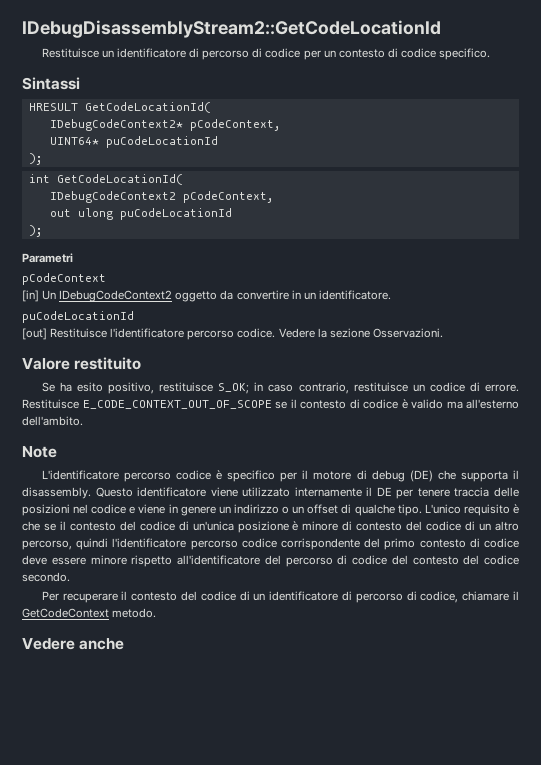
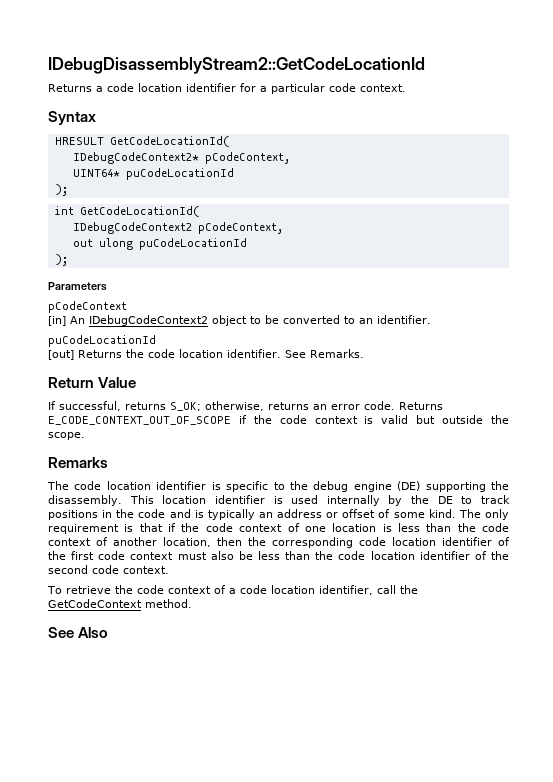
[41,48,491,60] [22,77,80,90] Restituisce un identificatore di percorso di codice per un contesto di codice specifico. // Sintassi -> [48,83,406,94] [48,111,96,125] Returns a code location identifier for a particular code context. // Syntax
[22,253,73,263] Parametri -> [48,282,107,291] Parameters
[42,290,391,302] [22,311,134,323] [22,328,443,340] [22,357,142,370] [41,382,519,394] [22,399,519,409] [22,416,83,426] [22,446,57,458] [41,470,519,482] [22,487,519,499] [22,504,519,516] [22,521,519,533] [22,538,519,550] [22,555,519,567] [22,572,70,582] [41,591,520,603] [22,608,157,618] [22,638,125,650] Un IDebugCodeContext2 oggetto da convertire in un identificatore. // puCodeLocationId // [out] Restituisce l'identificatore percorso codice. Vedere la sezione Osservazioni. // Valore restituito // Se ha esito positivo, restituisce S_OK; in caso contrario, restituisce un codice di errore. Restituisce E_CODE_CONTEXT_OUT_OF_SCOPE se il contesto di codice è valido ma all'esterno dell'ambito. // Note // L'identificatore percorso codice è specifico per il motore di debug (DE) che supporta il disassembly. Questo identificatore viene utilizzato internamente il DE per tenere traccia delle posizioni nel codice e viene in genere un indirizzo o un offset di qualche tipo. L'unico requisito è che se il contesto del codice di un'unica posizione è minore di contesto del codice di un altro percorso, quindi l'identificatore percorso codice corrispondente del primo contesto di codice deve essere minore rispetto all'identificatore del percorso di codice del contesto del codice secondo. // Per recuperare il contesto del codice di un identificatore di percorso di codice, chiamare il GetCodeContext metodo. // Vedere anche -> [70,315,431,326] [48,335,156,347] [48,349,364,360] [48,377,137,388] [48,401,443,411] [48,415,510,425] [48,432,85,440] [48,457,108,468] [47,481,510,492] [48,495,510,506] [48,509,509,520] [48,523,509,534] [48,537,510,548] [48,551,510,560] [48,565,169,574] [47,585,418,595] [48,599,192,608] [48,627,109,638] An IDebugCodeContext2 object to be converted to an identifier. // puCodeLocationId // [out] Returns the code location identifier. See Remarks. // Return Value // If successful, returns S_OK; otherwise, returns an error code. Returns E_CODE_CONTEXT_OUT_OF_SCOPE if the code context is valid but outside the scope. // Remarks // The code location identifier is specific to the debug engine (DE) supporting the disassembly. This location identifier is used internally by the DE to track positions in the code and is typically an address or offset of some kind. The only requirement is that if the code context of one location is less than the code context of another location, then the corresponding code location identifier of the first code context must also be less than the code location identifier of the second code context. // To retrieve the code context of a code location identifier, call the GetCodeContext method. // See Also

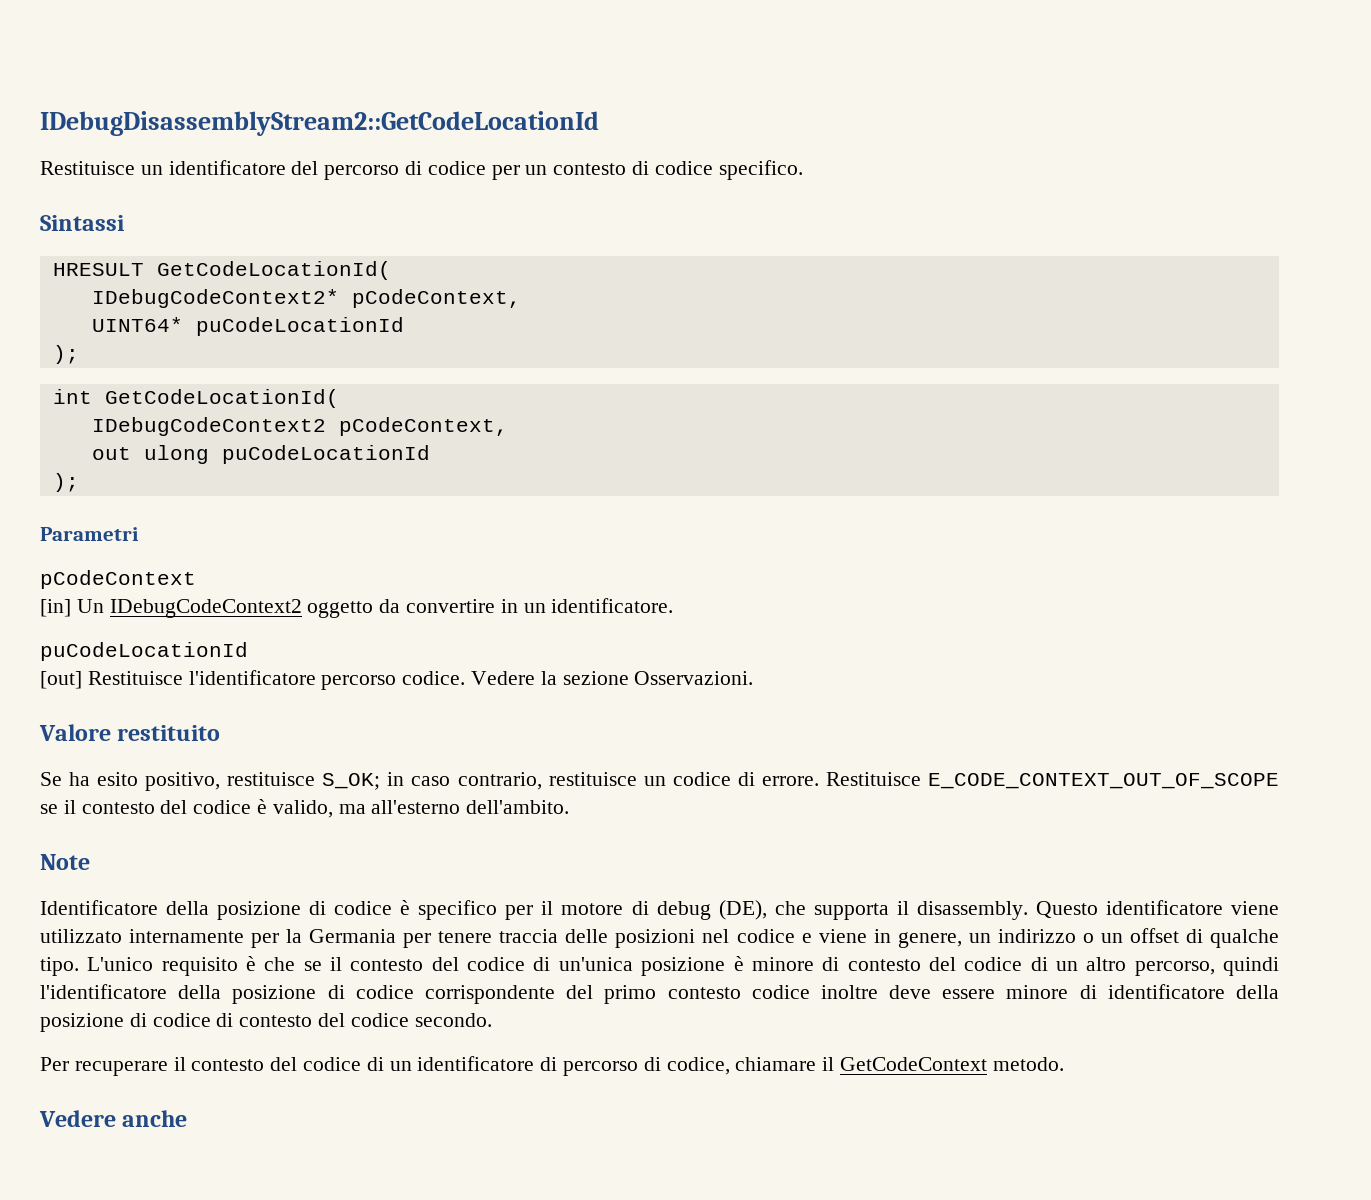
[48,83,406,94] [48,111,96,125] Returns a code location identifier for a particular code context. // Syntax -> [40,160,803,180] [40,215,125,231] Restituisce un identificatore del percorso di codice per un contesto di codice specifico. // Sintassi
[48,282,107,291] Parameters -> [40,527,139,541] Parametri
[70,315,431,326] [48,335,156,347] [48,349,364,360] [48,377,137,388] [48,401,443,411] [48,415,510,425] [48,432,85,440] [48,457,108,468] [47,481,510,492] [48,495,510,506] [48,509,509,520] [48,523,509,534] [48,537,510,548] [48,551,510,560] [48,565,169,574] [47,585,418,595] [48,599,192,608] [48,627,109,638] An IDebugCodeContext2 object to be converted to an identifier. // puCodeLocationId // [out] Returns the code location identifier. See Remarks. // Return Value // If successful, returns S_OK; otherwise, returns an error code. Returns E_CODE_CONTEXT_OUT_OF_SCOPE if the code context is valid but outside the scope. // Remarks // The code location identifier is specific to the debug engine (DE) supporting the disassembly. This location identifier is used internally by the DE to track positions in the code and is typically an address or offset of some kind. The only requirement is that if the code context of one location is less than the code context of another location, then the corresponding code location identifier of the first code context must also be less than the code location identifier of the second code context. // To retrieve the code context of a code location identifier, call the GetCodeContext method. // See Also -> [76,598,674,618] [40,642,248,661] [40,670,754,690] [39,724,221,741] [40,772,1280,791] [40,799,570,818] [40,854,90,870] [40,900,1279,920] [40,928,1279,948] [40,956,1279,976] [40,984,1279,1004] [40,1013,492,1032] [40,1056,1064,1076] [39,1110,188,1127] Un IDebugCodeContext2 oggetto da convertire in un identificatore. // puCodeLocationId // [out] Restituisce l'identificatore percorso codice. Vedere la sezione Osservazioni. // Valore restituito // Se ha esito positivo, restituisce S_OK; in caso contrario, restituisce un codice di errore. Restituisce E_CODE_CONTEXT_OUT_OF_SCOPE se il contesto del codice è valido, ma all'esterno dell'ambito. // Note // Identificatore della posizione di codice è specifico per il motore di debug (DE), che supporta il disassembly. Questo identificatore viene utilizzato internamente per la Germania per tenere traccia delle posizioni nel codice e viene in genere, un indirizzo o un offset di qualche tipo. L'unico requisito è che se il contesto del codice di un'unica posizione è minore di contesto del codice di un altro percorso, quindi l'identificatore della posizione di codice corrispondente del primo contesto codice inoltre deve essere minore di identificatore della posizione di codice di contesto del codice secondo. // Per recuperare il contesto del codice di un identificatore di percorso di codice, chiamare il GetCodeContext metodo. // Vedere anche

